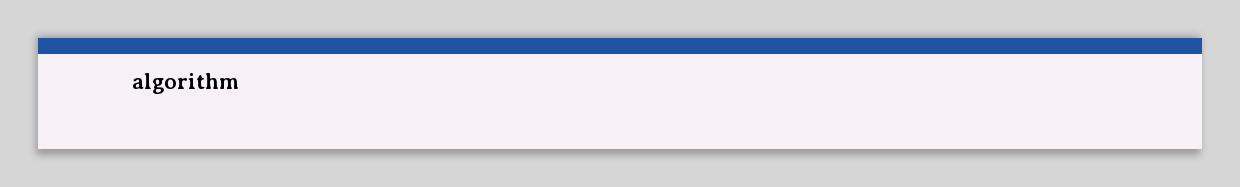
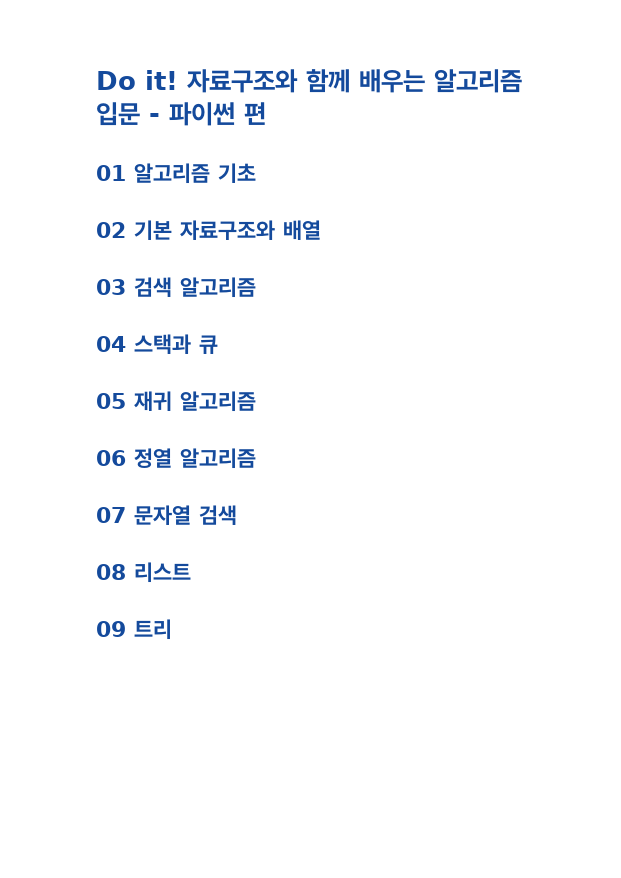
[132,73,239,94] algorithm -> [96,69,522,93] [96,102,266,126] [96,163,256,184] [96,220,321,240] [96,277,256,298] [96,334,218,354] [96,391,256,412] [96,448,256,469] [96,505,237,525] [96,562,191,583] [96,619,172,640] Do it! 자료구조와 함께 배우는 알고리즘 입문 - 파이썬 편 // 01 알고리즘 기초 // 02 기본 자료구조와 배열 // 03 검색 알고리즘 // 04 스택과 큐 // 05 재귀 알고리즘 // 06 정열 알고리즘 // 07 문자열 검색 // 08 리스트 // 09 트리

